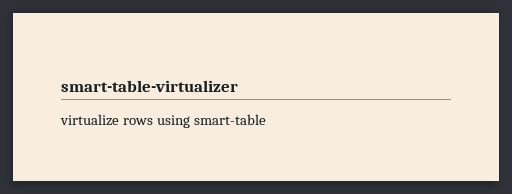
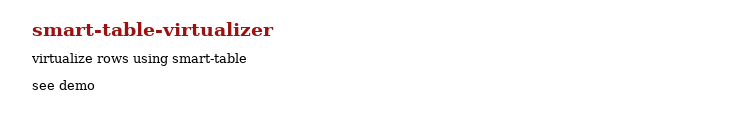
(266, 119) none -> [32,80,95,90] // see demo

